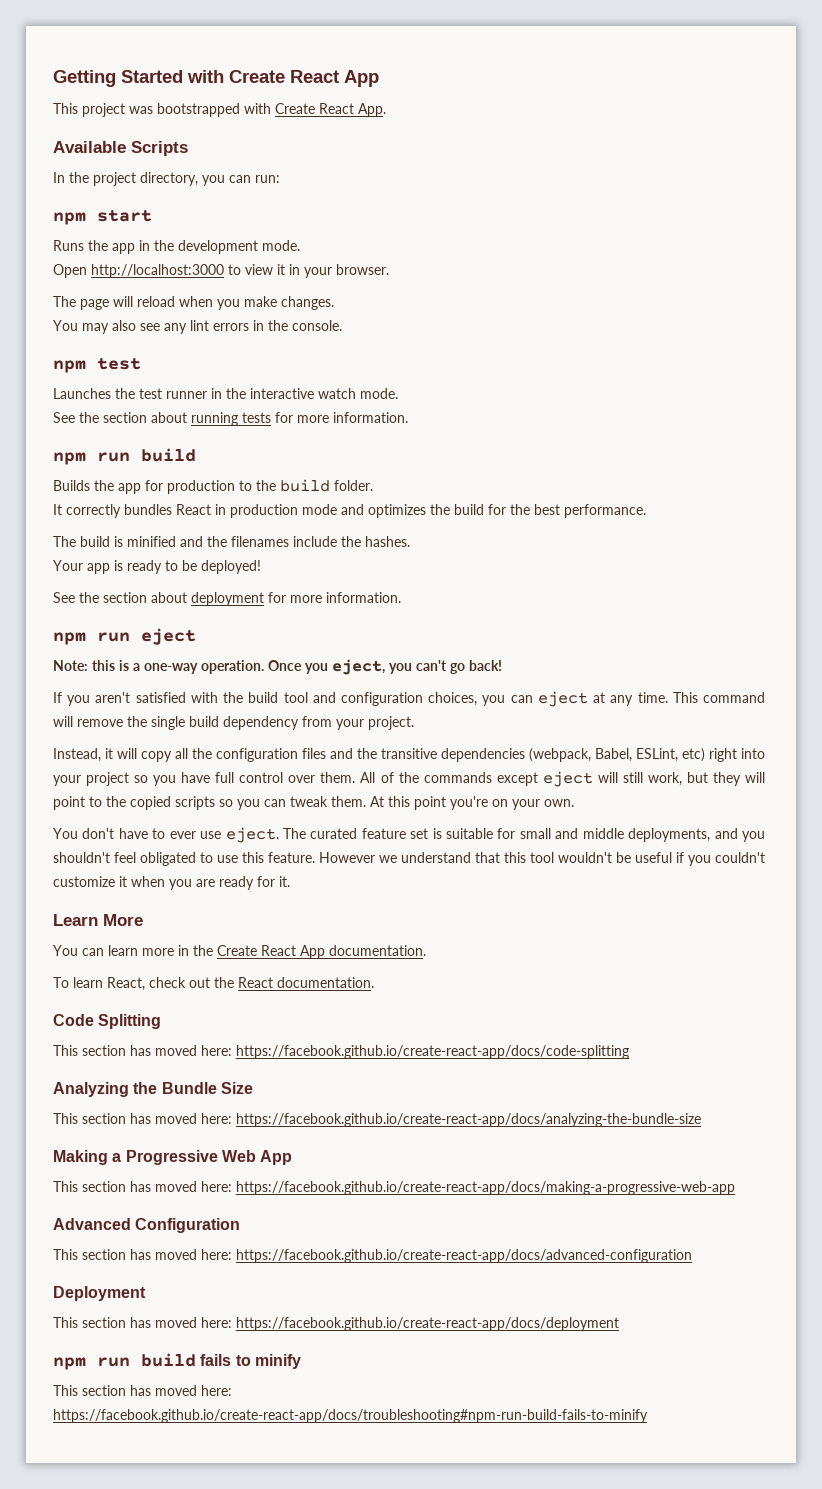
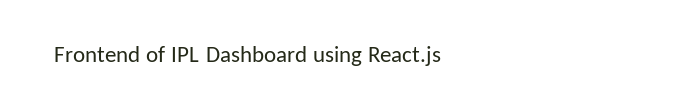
[53,70,379,87] [53,103,386,117] [53,141,188,156] [53,172,280,186] [53,210,152,225] [53,240,300,254] [53,264,389,278] [53,296,334,310] [53,320,342,334] [53,358,141,373] [53,388,398,399] [53,412,408,426] [53,448,196,465] [53,479,373,494] [53,504,646,518] [53,536,410,547] [53,560,261,574] [53,592,401,606] [53,628,196,645] [53,659,502,675] [53,691,765,707] [53,716,414,730] [53,748,765,762] [53,771,765,787] [53,796,574,810] [53,827,766,843] [53,852,765,866] [53,876,290,890] [53,914,143,926] [53,945,426,959] [53,977,374,991] [53,1014,162,1029] [53,1045,629,1059] [53,1082,253,1097] [53,1113,701,1127] [53,1150,293,1165] [53,1181,735,1195] [53,1218,241,1233] [53,1249,692,1263] [53,1286,146,1301] [53,1317,619,1331] [53,1353,301,1370] [53,1385,232,1396] [53,1409,648,1423] Getting Started with Create React App // This project was bootstrapped with Create React App. // Available Scripts // In the project directory, you can run: // npm start // Runs the app in the development mode. // Open http://localhost:3000 to view it in your browser. // The page will reload when you make changes. // You may also see any lint errors in the console. // npm test // Launches the test runner in the interactive watch mode. // See the section about running tests for more information. // npm run build // Builds the app for production to the build folder. // It correctly bundles React in production mode and optimizes the build for the best performance. // The build is minified and the filenames include the hashes. // Your app is ready to be deployed! // See the section about deployment for more information. // npm run eject // Note: this is a one-way operation. Once you eject, you can't go back! // If you aren't satisfied with the build tool and configuration choices, you can eject at any time. This command will remove the single build dependency from your project. // Instead, it will copy all the configuration files and the transitive dependencies (webpack, Babel, ESLint, etc) right into your project so you have full control over them. All of the commands except eject will still work, but they will point to the copied scripts so you can tweak them. At this point you're on your own. // You don't have to ever use eject. The curated feature set is suitable for small and middle deployments, and you shouldn't feel obligated to use this feature. However we understand that this tool wouldn't be useful if you couldn't customize it when you are ready for it. // Learn More // You can learn more in the Create React App documentation. // To learn React, check out the React documentation. // Code Splitting // This section has moved here: https://facebook.github.io/create-react-app/docs/code-splitting // Analyzing the Bundle Size // This section has moved here: https://facebook.github.io/create-react-app/docs/analyzing-the-bundle-size // Making a Progressive Web App // This section has moved here: https://facebook.github.io/create-react-app/docs/making-a-progressive-web-app // Advanced Configuration // This section has moved here: https://facebook.github.io/create-react-app/docs/advanced-configuration // Deployment // This section has moved here: https://facebook.github.io/create-react-app/docs/deployment // npm run build fails to minify // This section has moved here: https://facebook.github.io/create-react-app/docs/troubleshooting#npm-run-build-fails-to-minify -> [54,46,442,66] Frontend of IPL Dashboard using React.js

